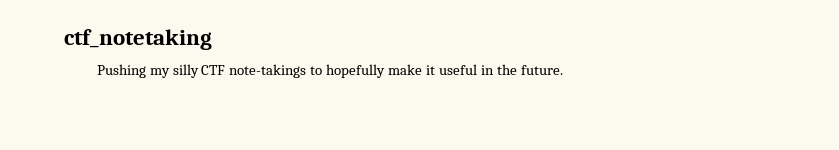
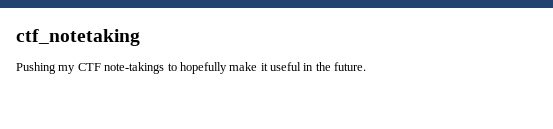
[172,64,199,78] silly -> (76, 69) none

